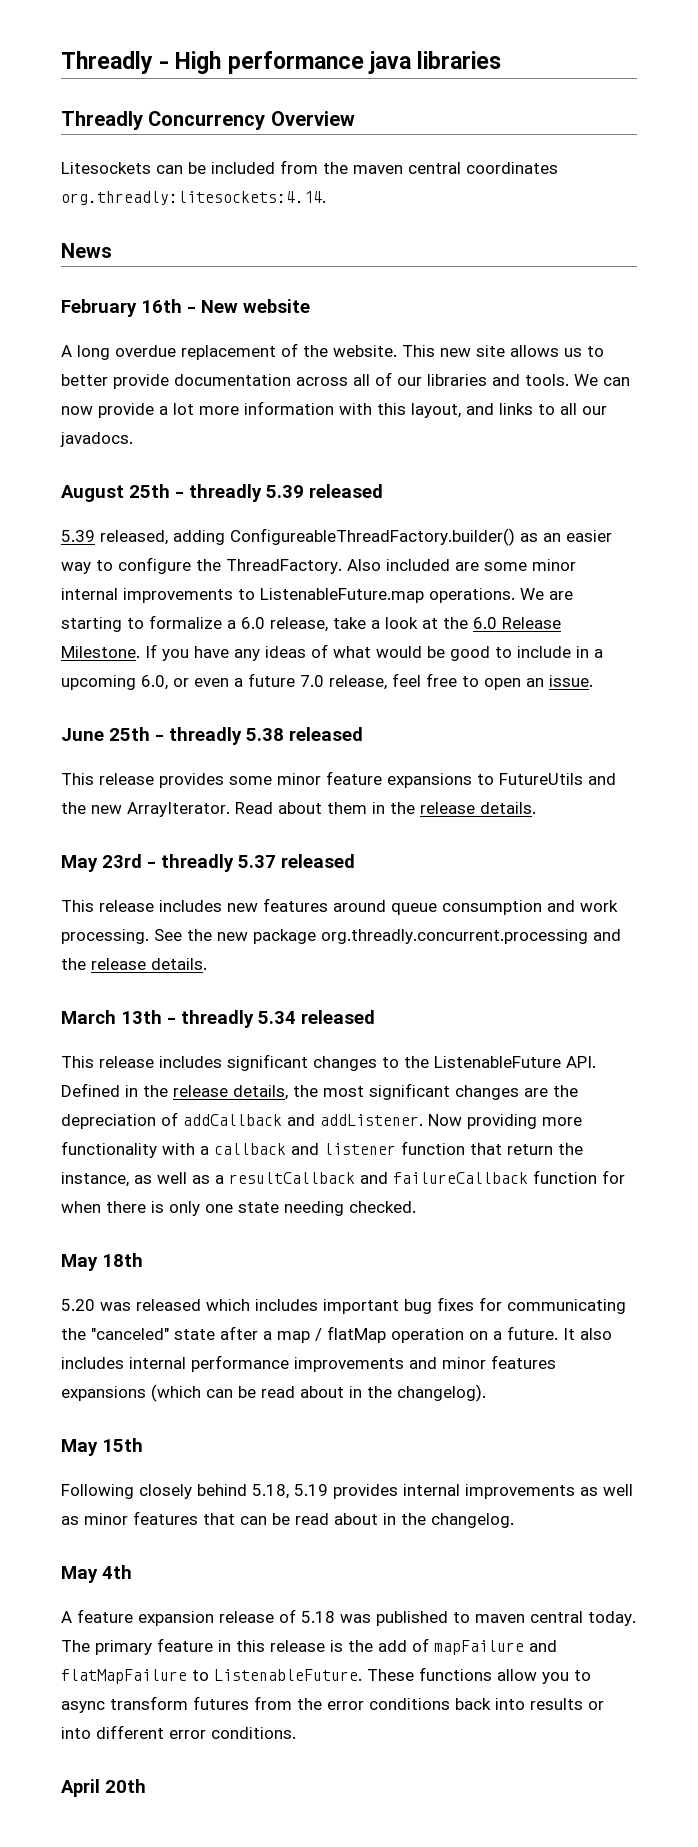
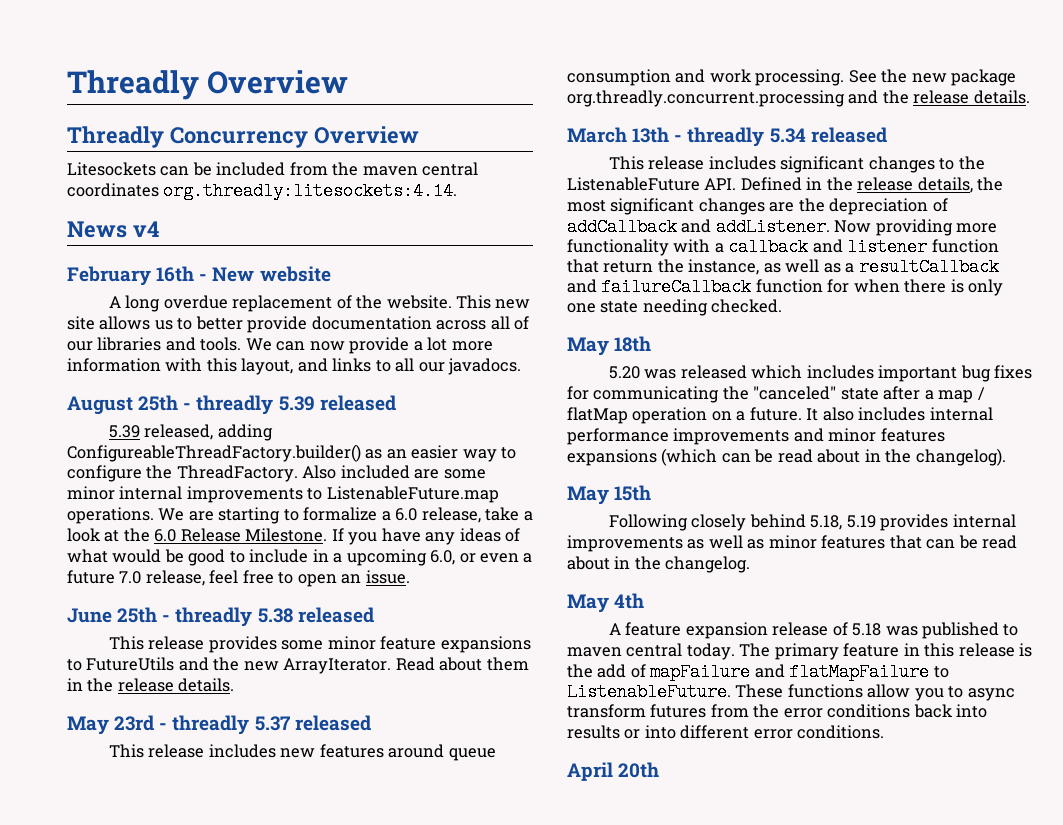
[61,51,502,74] Threadly - High performance java libraries -> [67,70,349,100] Threadly Overview
(112, 250) none -> [132,221,159,237] v4

